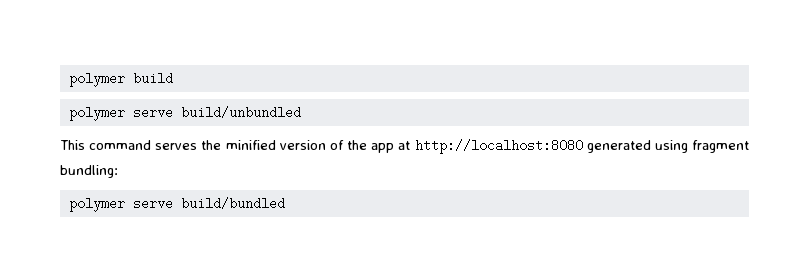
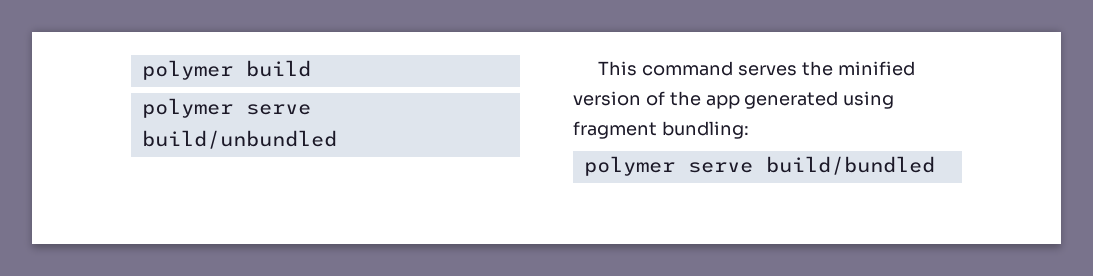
[398,139,583,154] at http://localhost:8080 -> (740, 102) none

